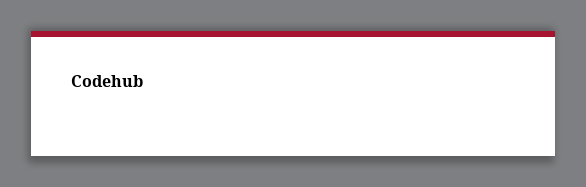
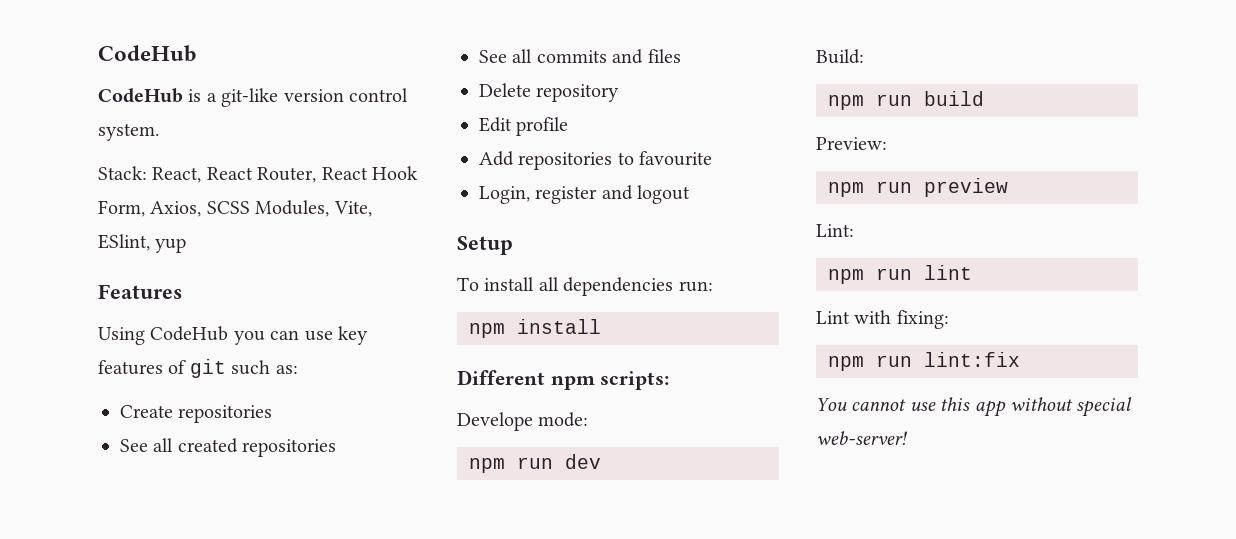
[71,75,143,87] Codehub -> [98,45,196,62] [98,88,408,107] [98,123,159,141] [98,166,418,183] [98,200,372,217] [98,234,187,253] [98,284,182,299] [98,326,368,345] [98,359,298,378] [120,405,273,423] [120,438,337,457] [479,49,681,64] [479,83,620,102] [479,117,569,136] [479,151,713,170] [479,185,691,204] [457,236,513,255] [457,277,713,296] [469,319,601,338] [457,370,670,390] [457,412,589,431] [469,454,601,473] [816,49,864,64] [828,91,984,110] [816,137,887,150] [828,178,1008,197] [816,224,854,237] [828,265,972,284] [816,310,949,329] [828,352,1020,371] [816,397,1133,417] [816,431,907,445] CodeHub // CodeHub is a git-like version control system. // Stack: React, React Router, React Hook Form, Axios, SCSS Modules, Vite, ESlint, yup // Features // Using CodeHub you can use key features of git such as: // Create repositories // See all created repositories // See all commits and files // Delete repository // Edit profile // Add repositories to favourite // Login, register and logout // Setup // To install all dependencies run: // npm install // Different npm scripts: // Develope mode: // npm run dev // Build: // npm run build // Preview: // npm run preview // Lint: // npm run lint // Lint with fixing: // npm run lint:fix // You cannot use this app without special web-server!

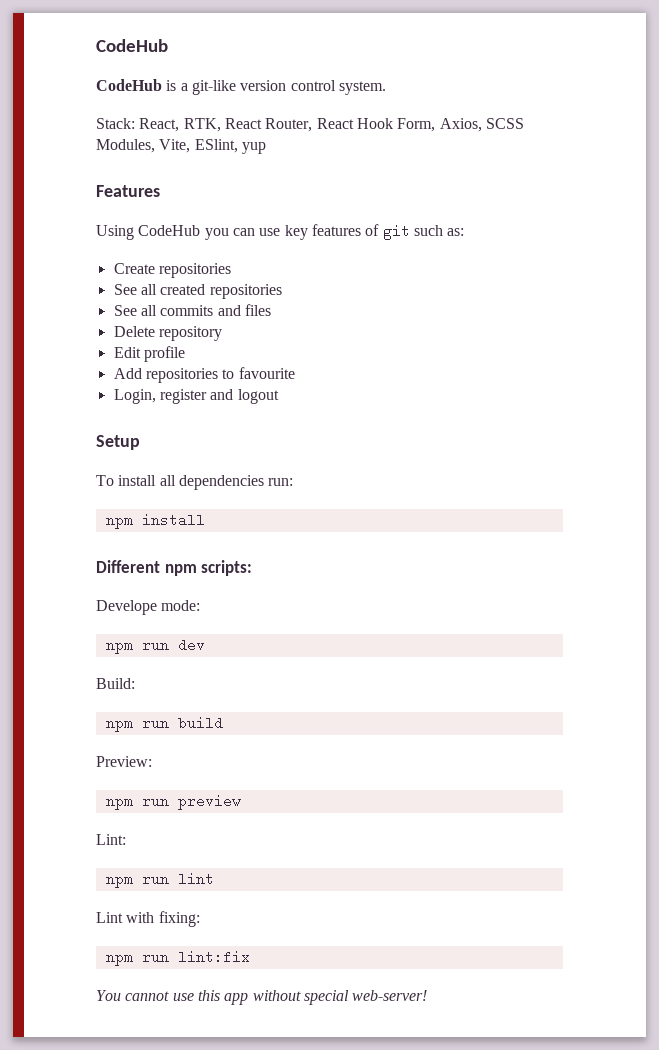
(202, 175) none -> [183,118,221,132] RTK,

